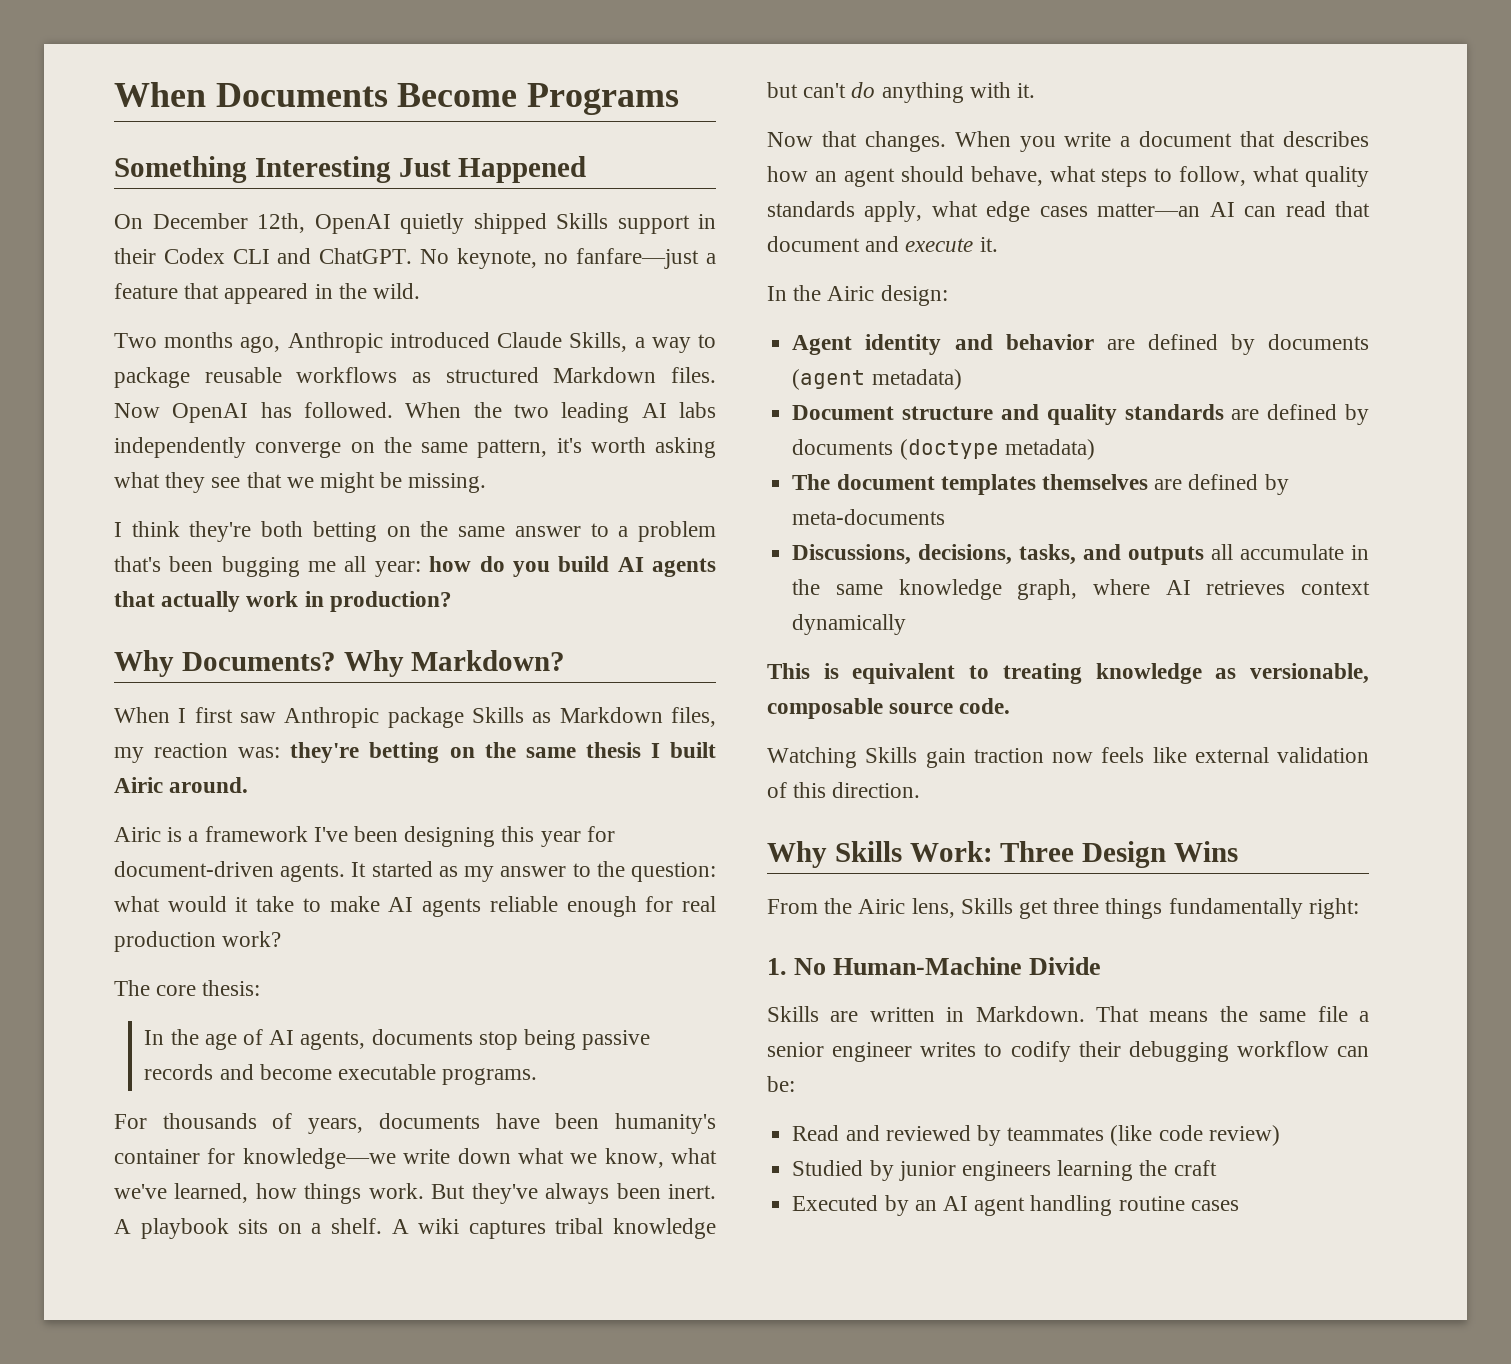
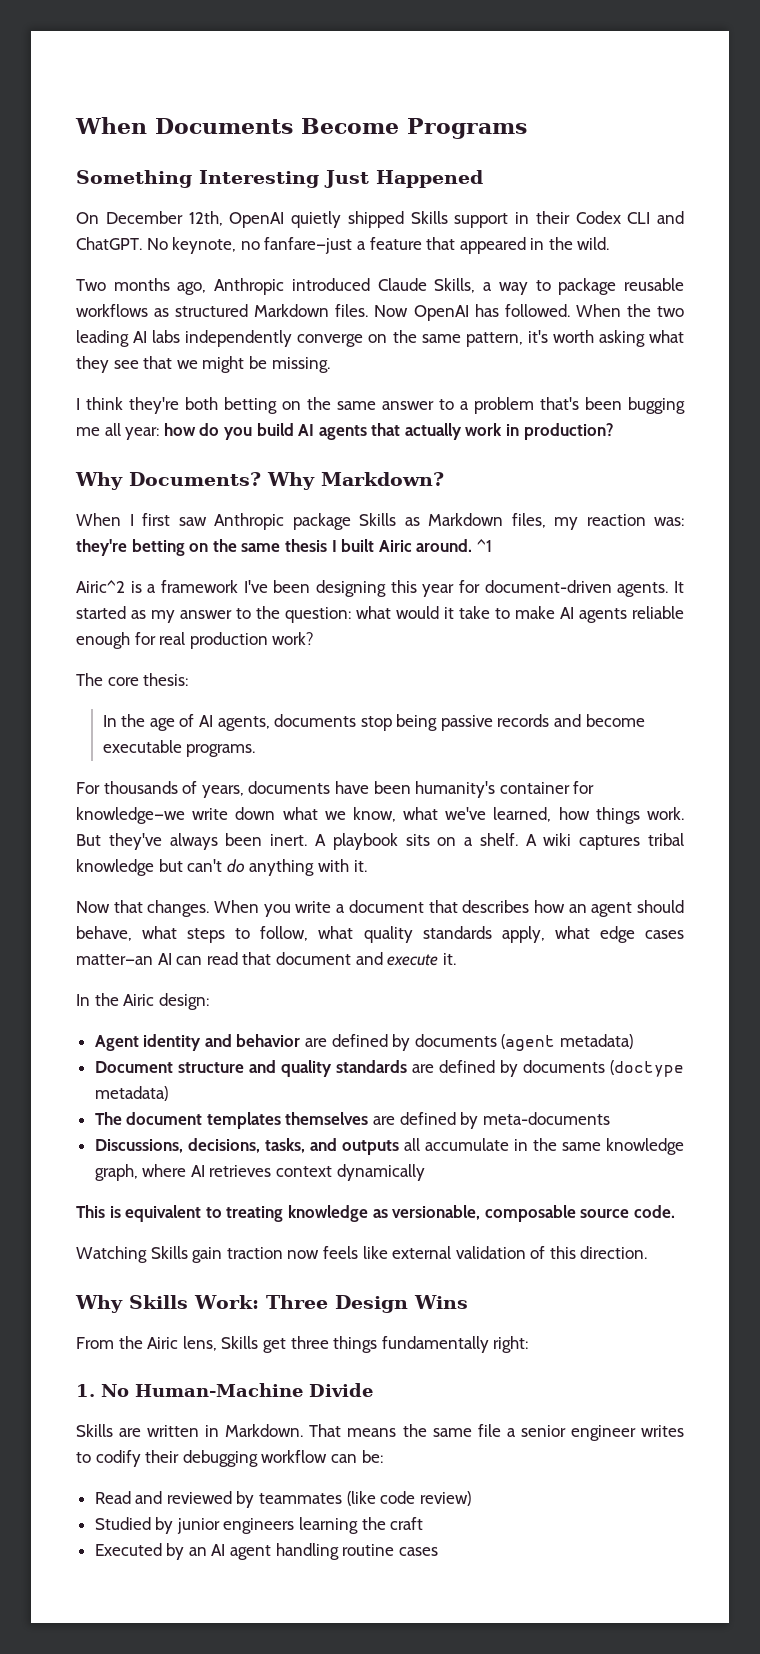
[114,827,161,842] // Airic -> [476,539,492,552] [76,580,125,593] ^1 // Airic^2

